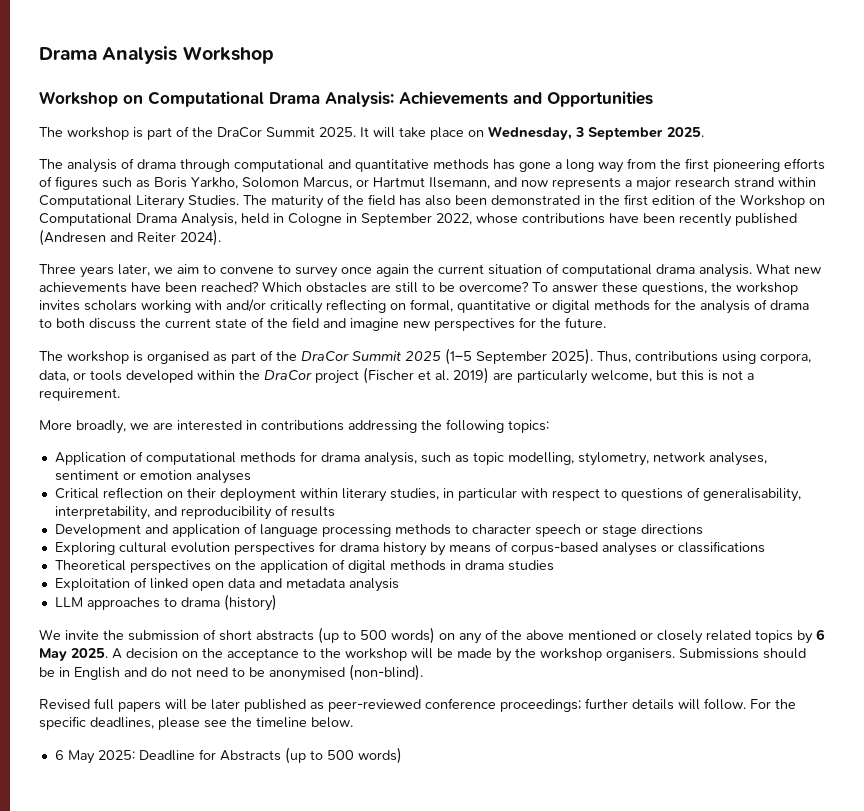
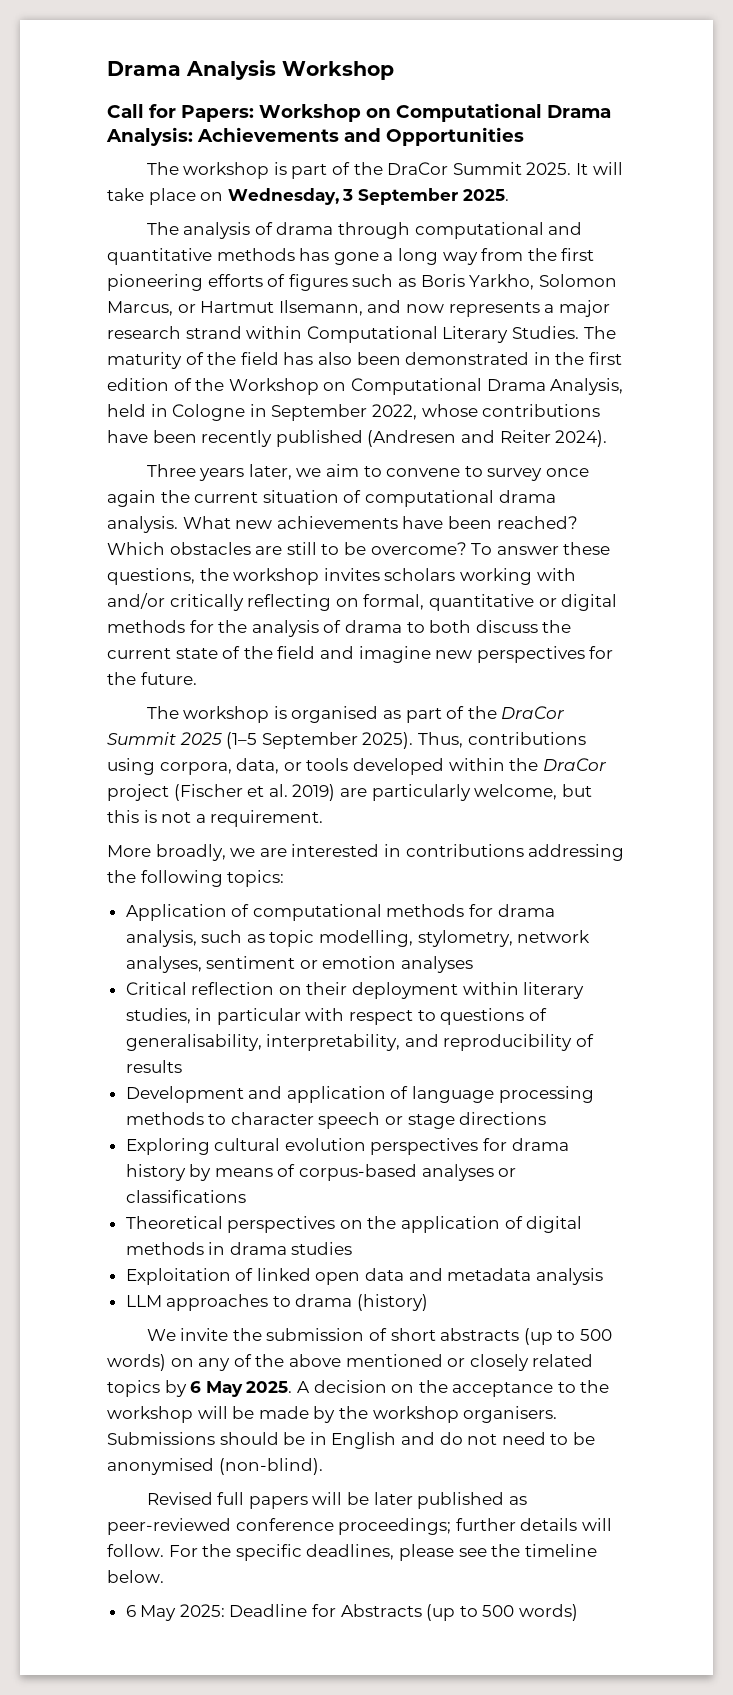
(274, 55) none -> [107,104,254,122] Call for Papers:

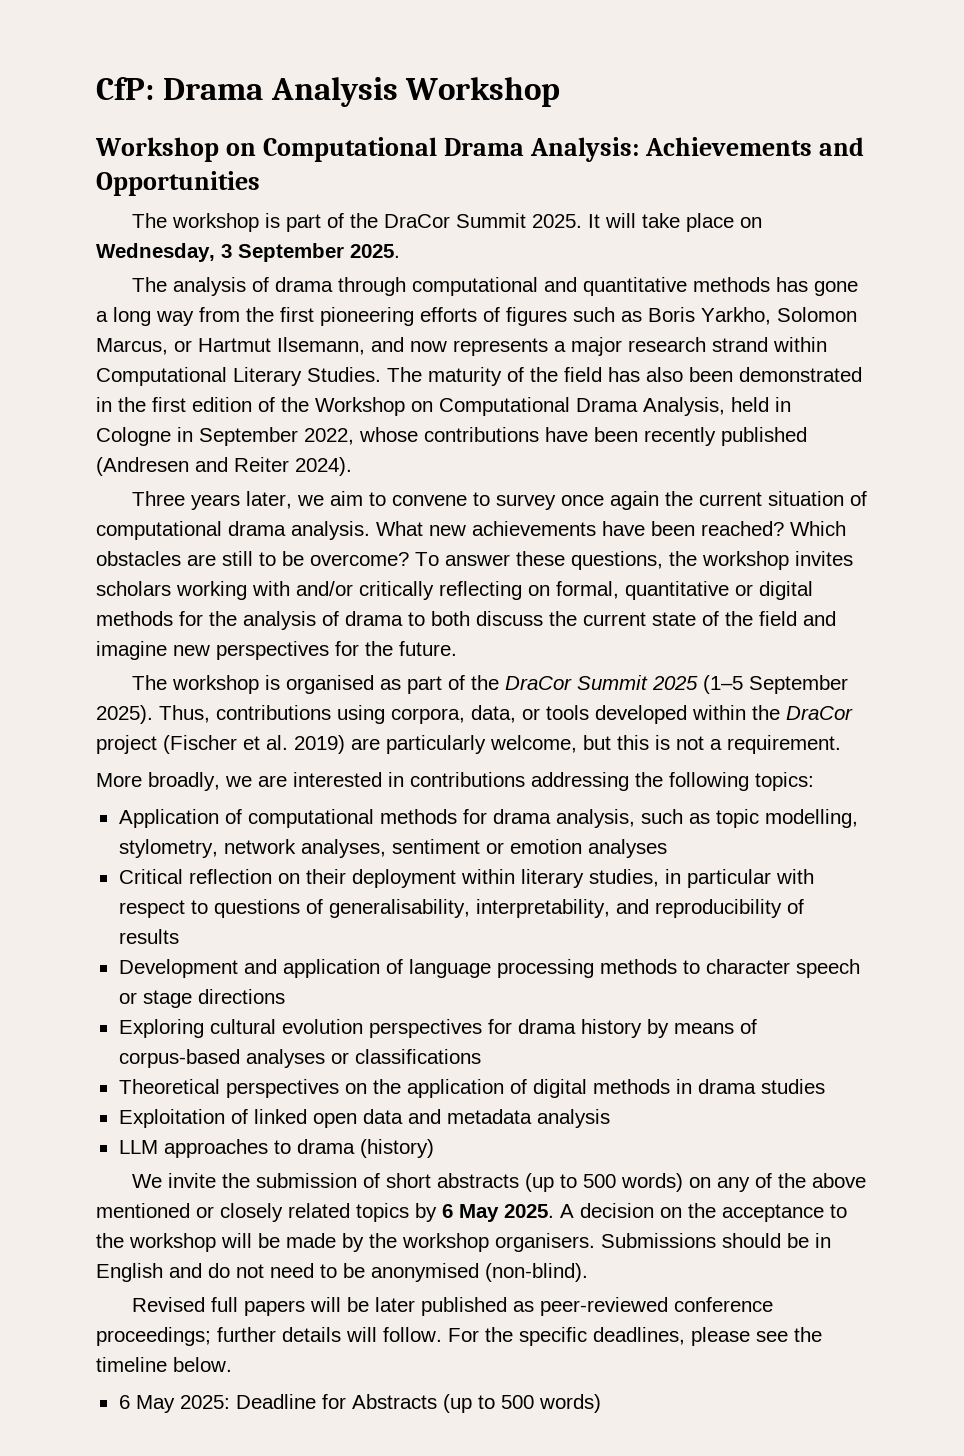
(107, 68) none -> [96,77,154,100] CfP:
[107,104,254,122] Call for Papers: -> (561, 92) none

